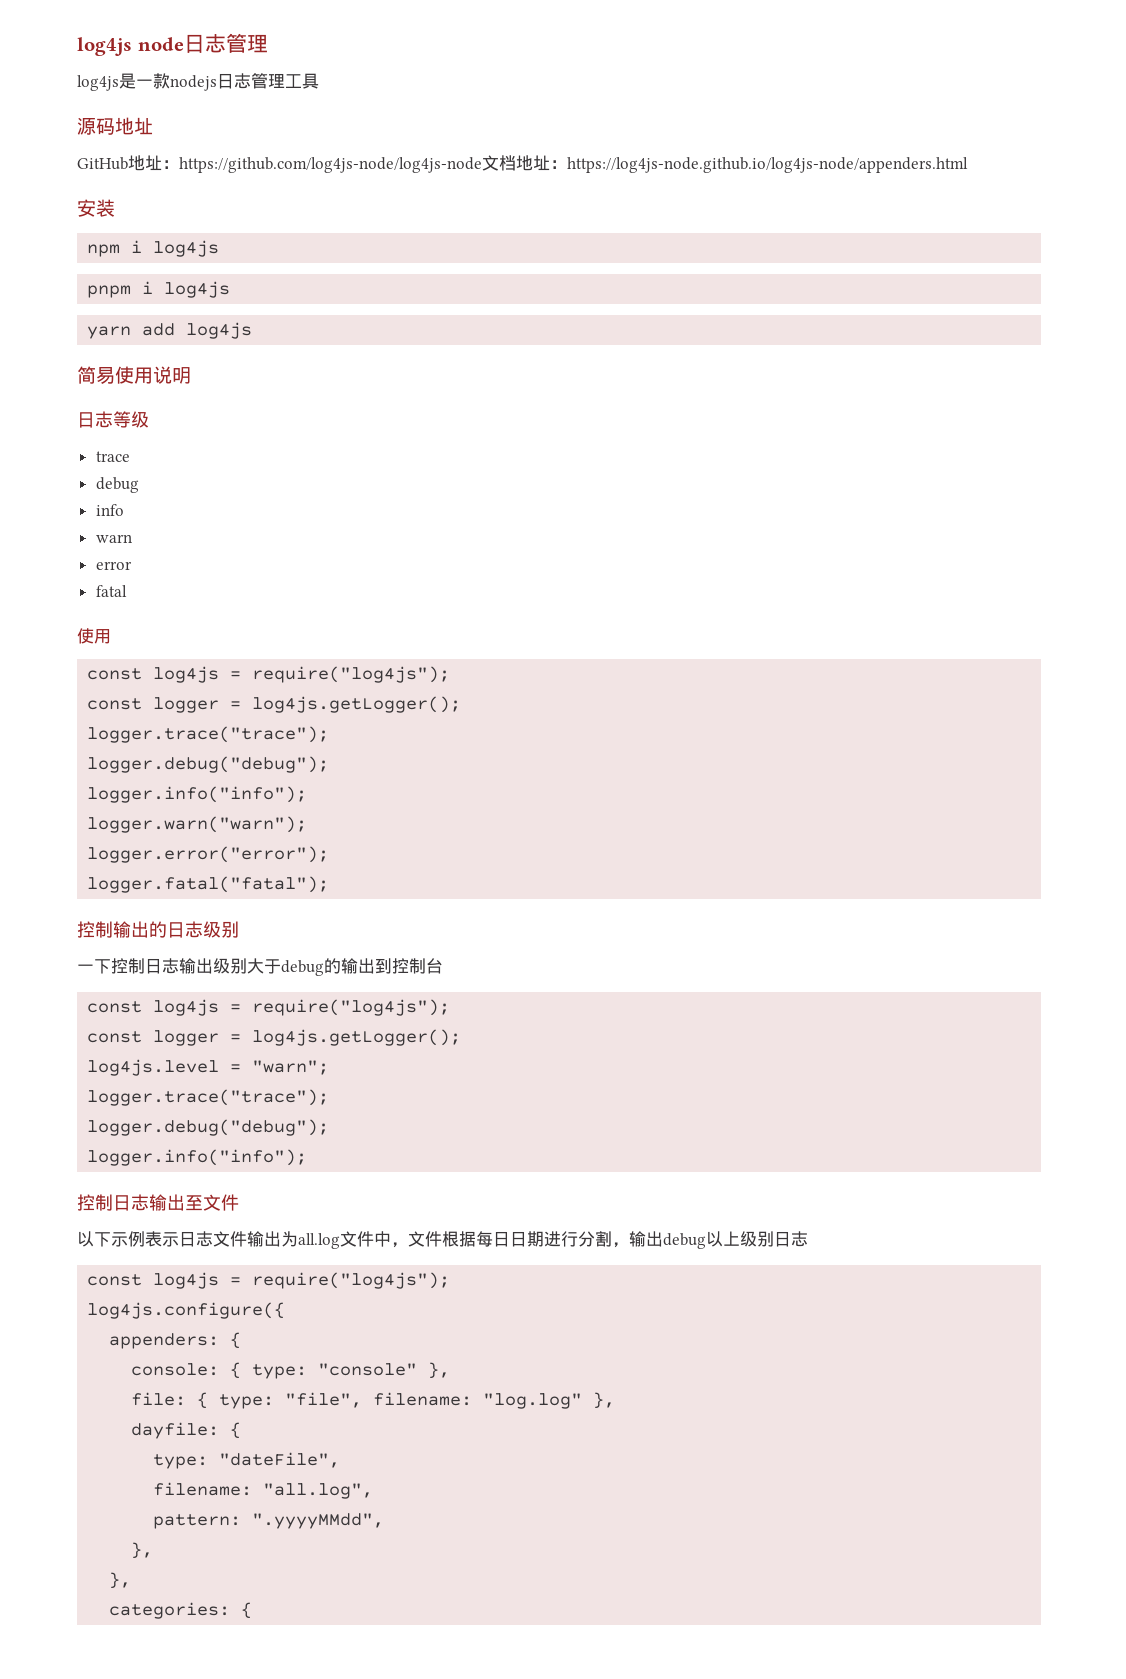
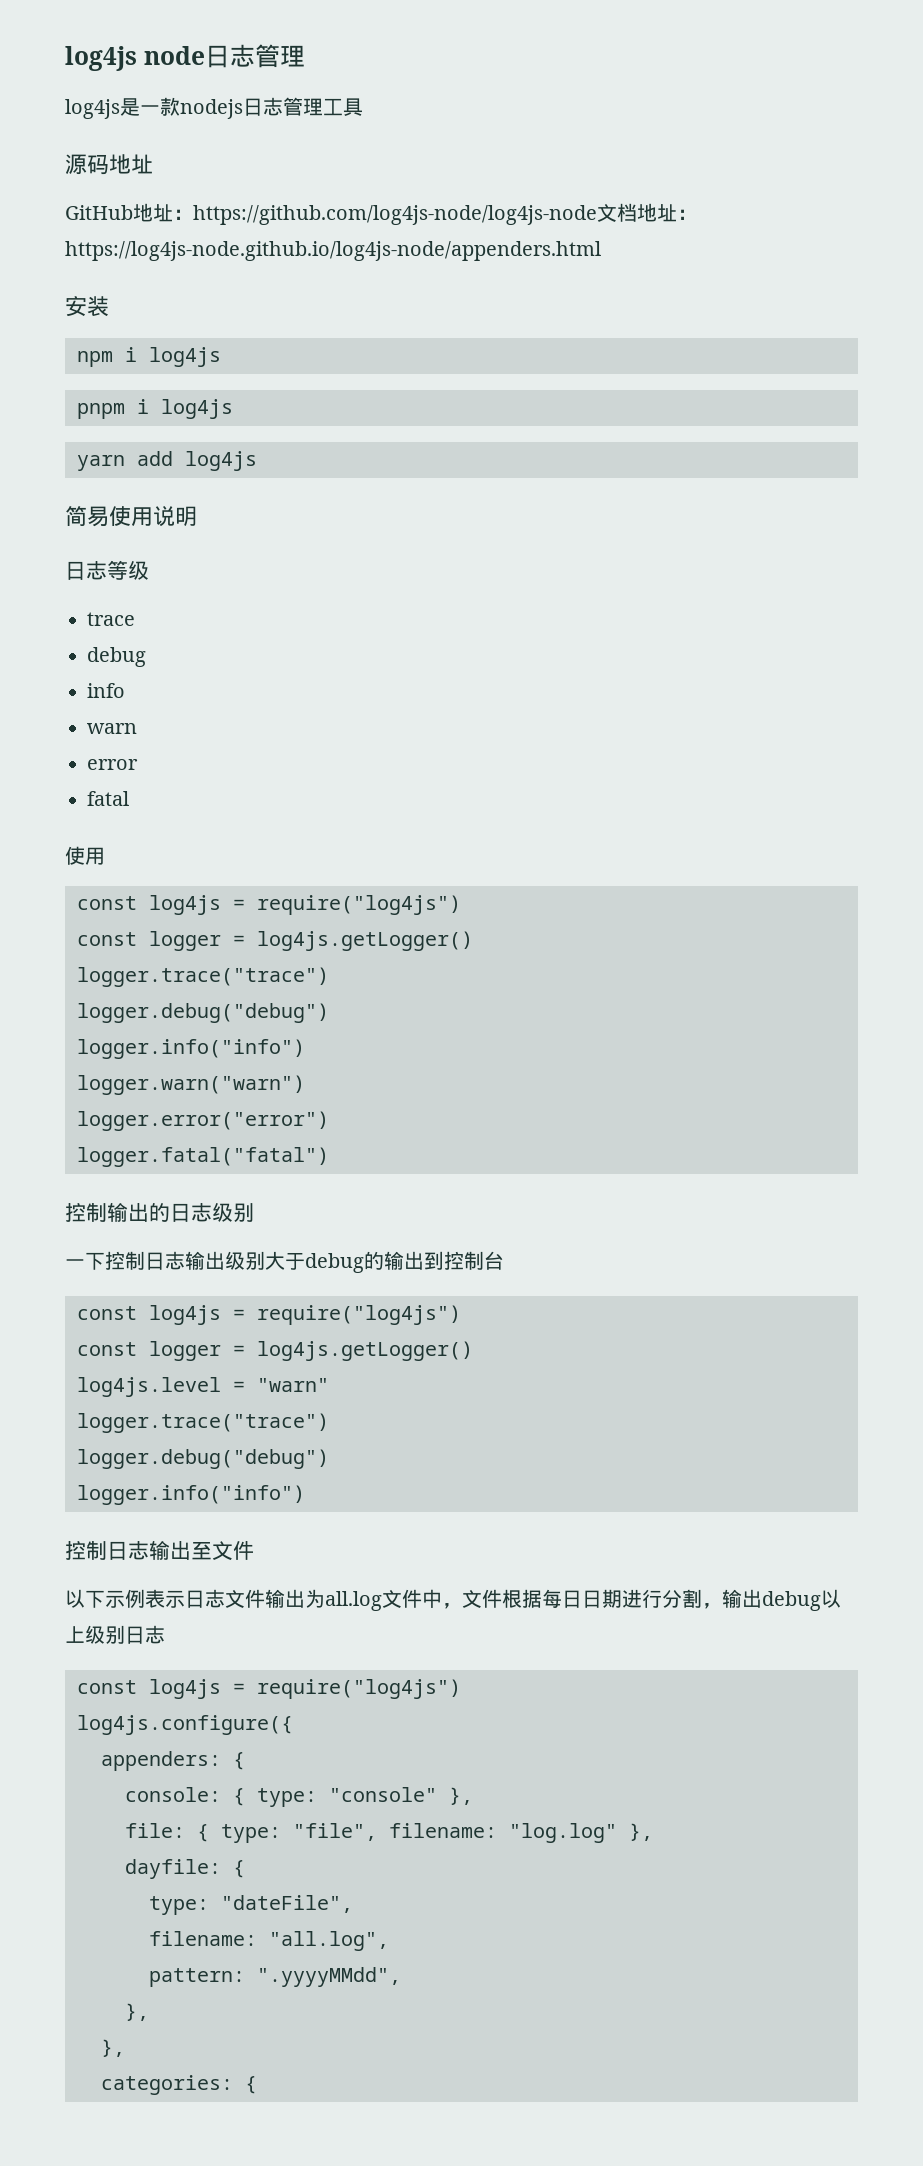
[252,666,451,683] [87,696,462,713] [87,726,330,743] [87,756,330,773] [87,786,308,803] [87,816,308,833] [87,846,330,863] [87,876,330,893] require("log4js"); // const logger = log4js.getLogger(); // logger.trace("trace"); // logger.debug("debug"); // logger.info("info"); // logger.warn("warn"); // logger.error("error"); // logger.fatal("fatal"); -> [257,895,461,915] [77,931,473,951] [77,967,329,987] [77,1003,329,1023] [77,1039,305,1059] [77,1075,305,1095] [77,1111,329,1131] [77,1147,329,1167] require("log4js") // const logger = log4js.getLogger() // logger.trace("trace") // logger.debug("debug") // logger.info("info") // logger.warn("warn") // logger.error("error") // logger.fatal("fatal")
[252,999,451,1016] [87,1029,462,1046] require("log4js"); // const logger = log4js.getLogger(); -> [257,1305,461,1325] [77,1341,473,1361] require("log4js") // const logger = log4js.getLogger()
[252,1060,330,1075] [87,1089,330,1106] [87,1119,330,1136] [87,1149,308,1166] "warn"; // logger.trace("trace"); // logger.debug("debug"); // logger.info("info"); -> [257,1378,329,1392] [77,1413,329,1433] [77,1449,329,1469] [77,1485,305,1505] "warn" // logger.trace("trace") // logger.debug("debug") // logger.info("info")
[252,1272,451,1289] require("log4js"); -> [257,1679,461,1699] require("log4js")

